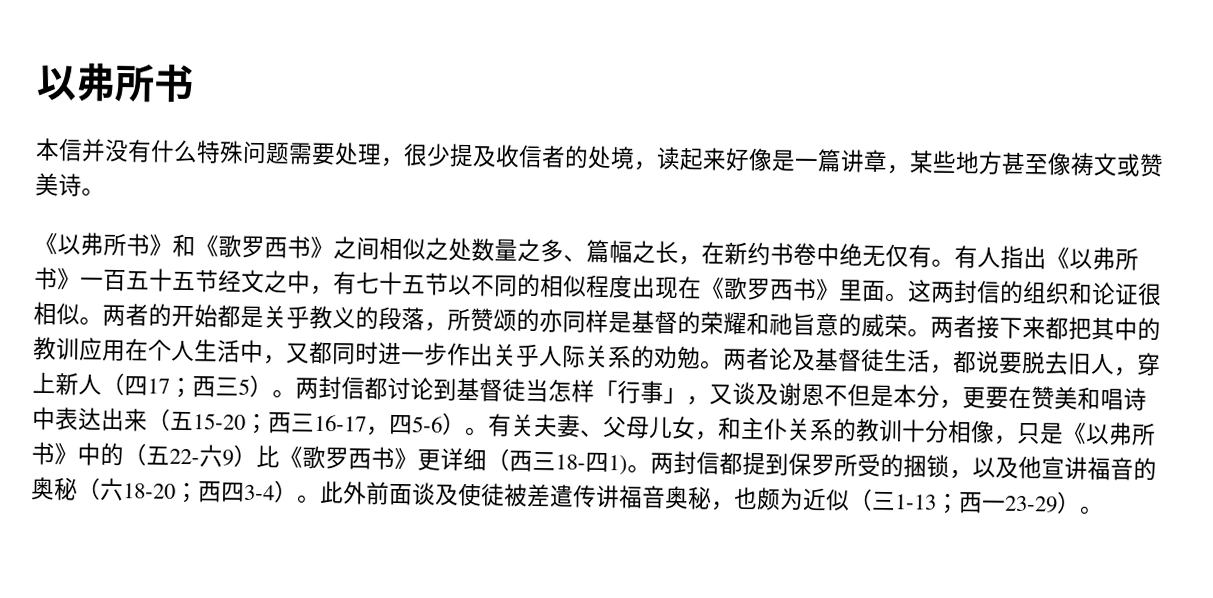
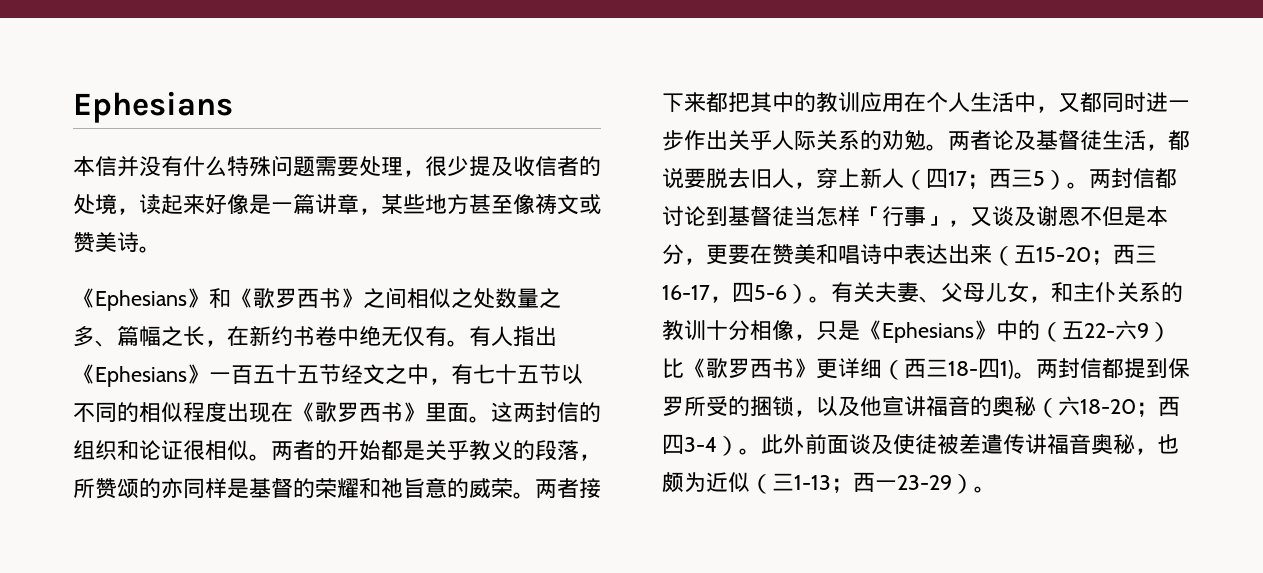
[36,62,194,104] 以弗所书 -> [73,91,233,123] Ephesians
[57,232,150,257] 以弗所书 -> [95,290,187,311] Ephesians
[1069,246,1139,271] [34,266,58,291] 以弗所书 -> [95,366,187,387] Ephesians
[1085,422,1156,446] [31,441,55,466] 以弗所书 -> [882,322,974,343] Ephesians

